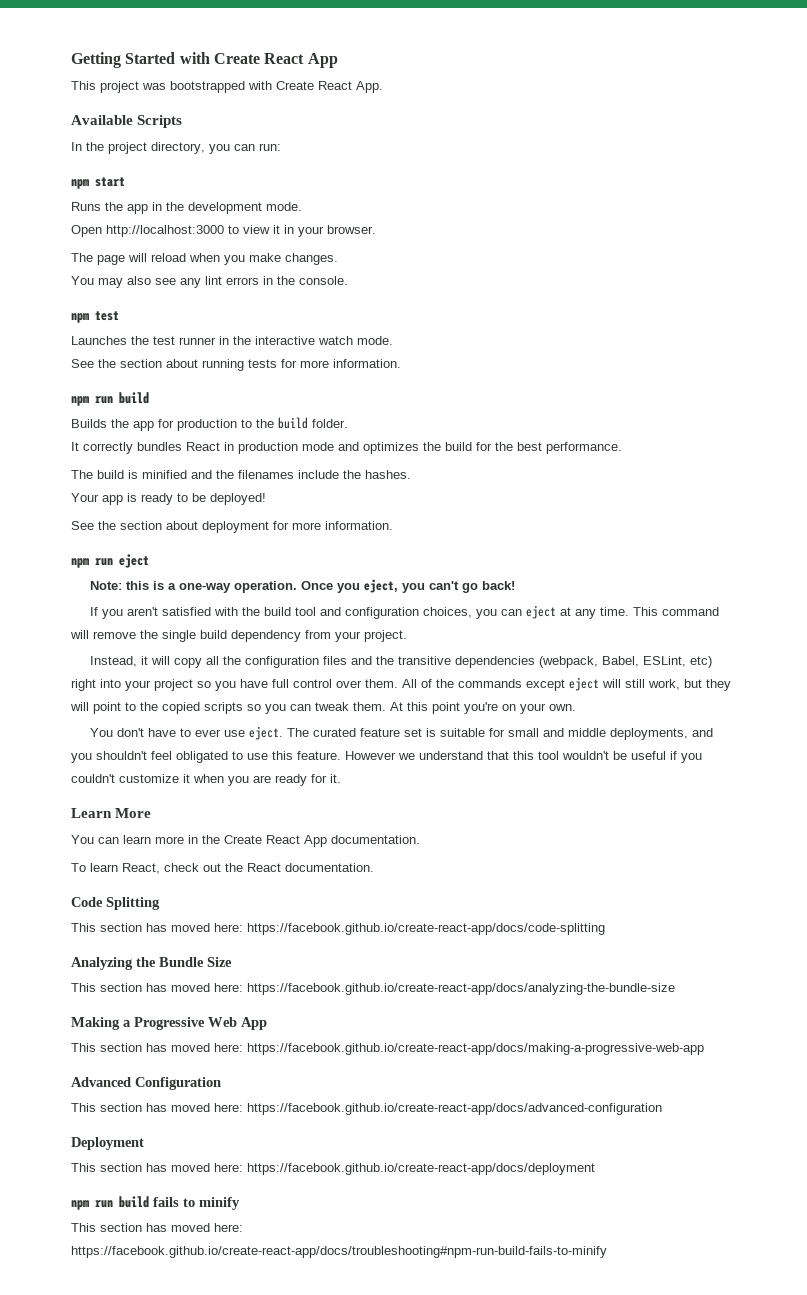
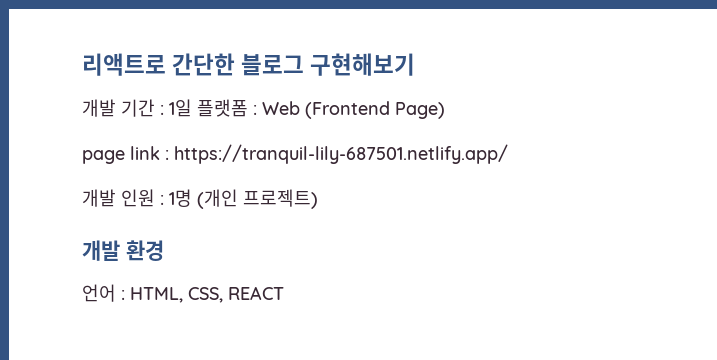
[71,52,338,68] [71,81,383,93] [71,115,183,128] [71,142,281,154] [71,177,125,189] [71,202,302,214] [71,225,376,237] [71,253,338,265] [71,276,348,288] [71,311,119,323] [71,336,393,345] [71,359,401,371] [71,392,149,406] [71,417,348,431] [71,442,622,454] [71,470,411,479] [71,493,266,505] [71,521,393,533] [71,554,149,568] [89,579,515,593] [89,605,719,619] [70,630,407,642] [89,656,712,668] [71,677,731,691] [70,702,576,714] [89,726,713,740] [71,751,702,763] [71,774,341,786] [71,808,152,818] [71,835,420,847] [71,863,374,874] [71,897,160,910] [71,923,605,935] [71,957,232,970] [71,983,675,995] [71,1017,267,1030] [71,1043,704,1055] [71,1077,221,1090] [71,1103,662,1115] [71,1137,144,1150] [71,1163,595,1175] [71,1196,240,1210] [71,1223,243,1232] [71,1246,607,1258] Getting Started with Create React App // This project was bootstrapped with Create React App. // Available Scripts // In the project directory, you can run: // npm start // Runs the app in the development mode. // Open http://localhost:3000 to view it in your browser. // The page will reload when you make changes. // You may also see any lint errors in the console. // npm test // Launches the test runner in the interactive watch mode. // See the section about running tests for more information. // npm run build // Builds the app for production to the build folder. // It correctly bundles React in production mode and optimizes the build for the best performance. // The build is minified and the filenames include the hashes. // Your app is ready to be deployed! // See the section about deployment for more information. // npm run eject // Note: this is a one-way operation. Once you eject, you can't go back! // If you aren't satisfied with the build tool and configuration choices, you can eject at any time. This command will remove the single build dependency from your project. // Instead, it will copy all the configuration files and the transitive dependencies (webpack, Babel, ESLint, etc) right into your project so you have full control over them. All of the commands except eject will still work, but they will point to the copied scripts so you can tweak them. At this point you're on your own. // You don't have to ever use eject. The curated feature set is suitable for small and middle deployments, and you shouldn't feel obligated to use this feature. However we understand that this tool wouldn't be useful if you couldn't customize it when you are ready for it. // Learn More // You can learn more in the Create React App documentation. // To learn React, check out the React documentation. // Code Splitting // This section has moved here: https://facebook.github.io/create-react-app/docs/code-splitting // Analyzing the Bundle Size // This section has moved here: https://facebook.github.io/create-react-app/docs/analyzing-the-bundle-size // Making a Progressive Web App // This section has moved here: https://facebook.github.io/create-react-app/docs/making-a-progressive-web-app // Advanced Configuration // This section has moved here: https://facebook.github.io/create-react-app/docs/advanced-configuration // Deployment // This section has moved here: https://facebook.github.io/create-react-app/docs/deployment // npm run build fails to minify // This section has moved here: https://facebook.github.io/create-react-app/docs/troubleshooting#npm-run-build-fails-to-minify -> [82,53,416,76] [82,99,445,119] [82,144,508,164] [82,189,318,209] [82,240,164,261] [82,284,284,303] 리액트로 간단한 블로그 구현해보기 // 개발 기간 : 1일 플랫폼 : Web (Frontend Page) // page link : https://tranquil-lily-687501.netlify.app/ // 개발 인원 : 1명 (개인 프로젝트) // 개발 환경 // 언어 : HTML, CSS, REACT

